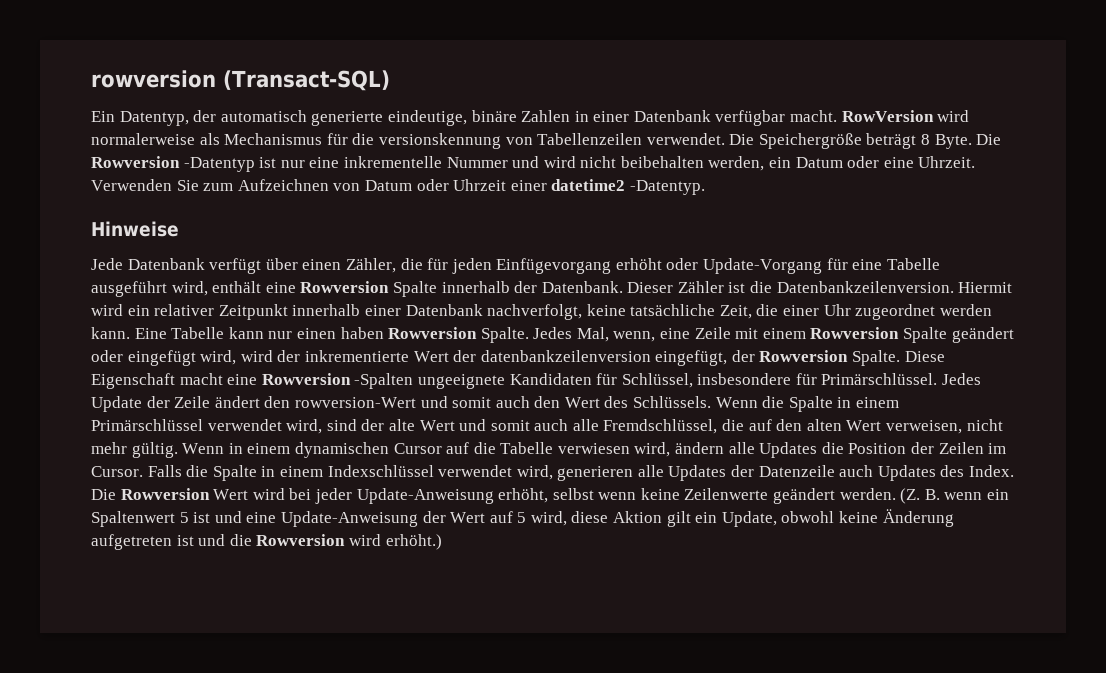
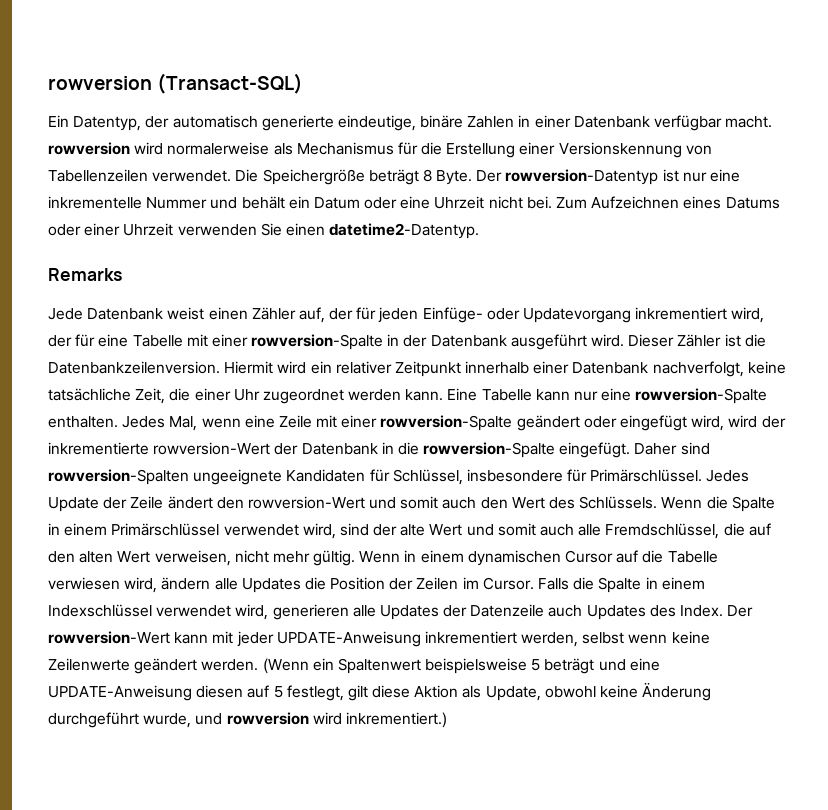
[841,110,934,122] RowVersion -> [48,142,130,155] rowversion
[378,133,501,149] versionskennung -> [446,142,682,158] Erstellung einer Versionskennung
[976,134,1002,145] [91,156,255,172] Die Rowversion -Datentyp -> [476,169,659,185] Der rowversion-Datentyp
[543,156,976,171] [91,179,705,195] [91,221,179,237] [91,258,940,274] [91,281,623,297] wird nicht beibehalten werden, ein Datum oder eine Uhrzeit. Verwenden Sie zum Aufzeichnen von Datum oder Uhrzeit einer datetime2 -Datentyp. // Hinweise // Jede Datenbank verfügt über einen Zähler, die für jeden Einfügevorgang erhöht oder Update-Vorgang für eine Tabelle ausgeführt wird, enthält eine Rowversion Spalte innerhalb der Datenbank. -> [241,196,780,209] [48,223,480,239] [48,268,122,281] [48,307,765,323] [48,334,625,350] behält ein Datum oder eine Uhrzeit nicht bei. Zum Aufzeichnen eines Datums oder einer Uhrzeit verwenden Sie einen datetime2-Datentyp. // Remarks // Jede Datenbank weist einen Zähler auf, der für jeden Einfüge- oder Updatevorgang inkrementiert wird, der für eine Tabelle mit einer rowversion-Spalte in der Datenbank ausgeführt wird.
[296,327,529,343] einen haben Rowversion Spalte. -> [601,388,768,404] [48,416,118,428] eine rowversion-Spalte enthalten.
[613,331,656,342] wenn, -> [201,418,241,428] wenn
[762,327,948,343] einem Rowversion Spalte -> [341,415,513,431] einer rowversion-Spalte
[413,350,945,366] [91,373,414,389] Wert der datenbankzeilenversion eingefügt, der Rowversion Spalte. Diese Eigenschaft macht eine Rowversion -Spalten -> [153,442,710,458] [48,469,189,485] rowversion-Wert der Datenbank in die rowversion-Spalte eingefügt. Daher sind rowversion-Spalten
[91,488,549,504] Die Rowversion Wert wird bei jeder Update-Anweisung erhöht, -> [727,605,754,617] [48,631,579,647] Der rowversion-Wert kann mit jeder UPDATE-Anweisung inkrementiert werden,
[900,488,1010,504] [91,509,954,527] [91,534,442,550] (Z. B. wenn ein Spaltenwert 5 ist und eine Update-Anweisung der Wert auf 5 wird, diese Aktion gilt ein Update, obwohl keine Änderung aufgetreten ist und die Rowversion wird erhöht.) -> [262,658,660,674] [48,682,712,701] [48,712,447,728] (Wenn ein Spaltenwert beispielsweise 5 beträgt und eine UPDATE-Anweisung diesen auf 5 festlegt, gilt diese Aktion als Update, obwohl keine Änderung durchgeführt wurde, und rowversion wird inkrementiert.)

